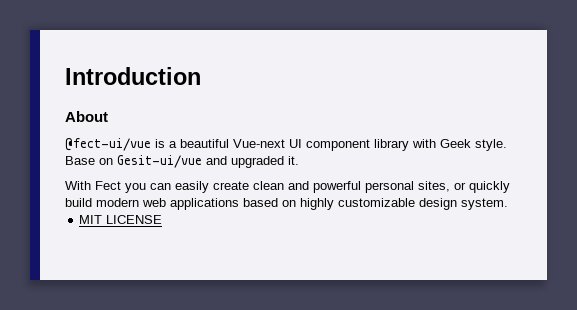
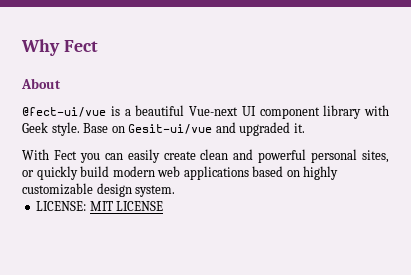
[65,67,201,85] Introduction -> [21,39,98,56] Why Fect
(508, 204) none -> [36,201,87,211] LICENSE:

